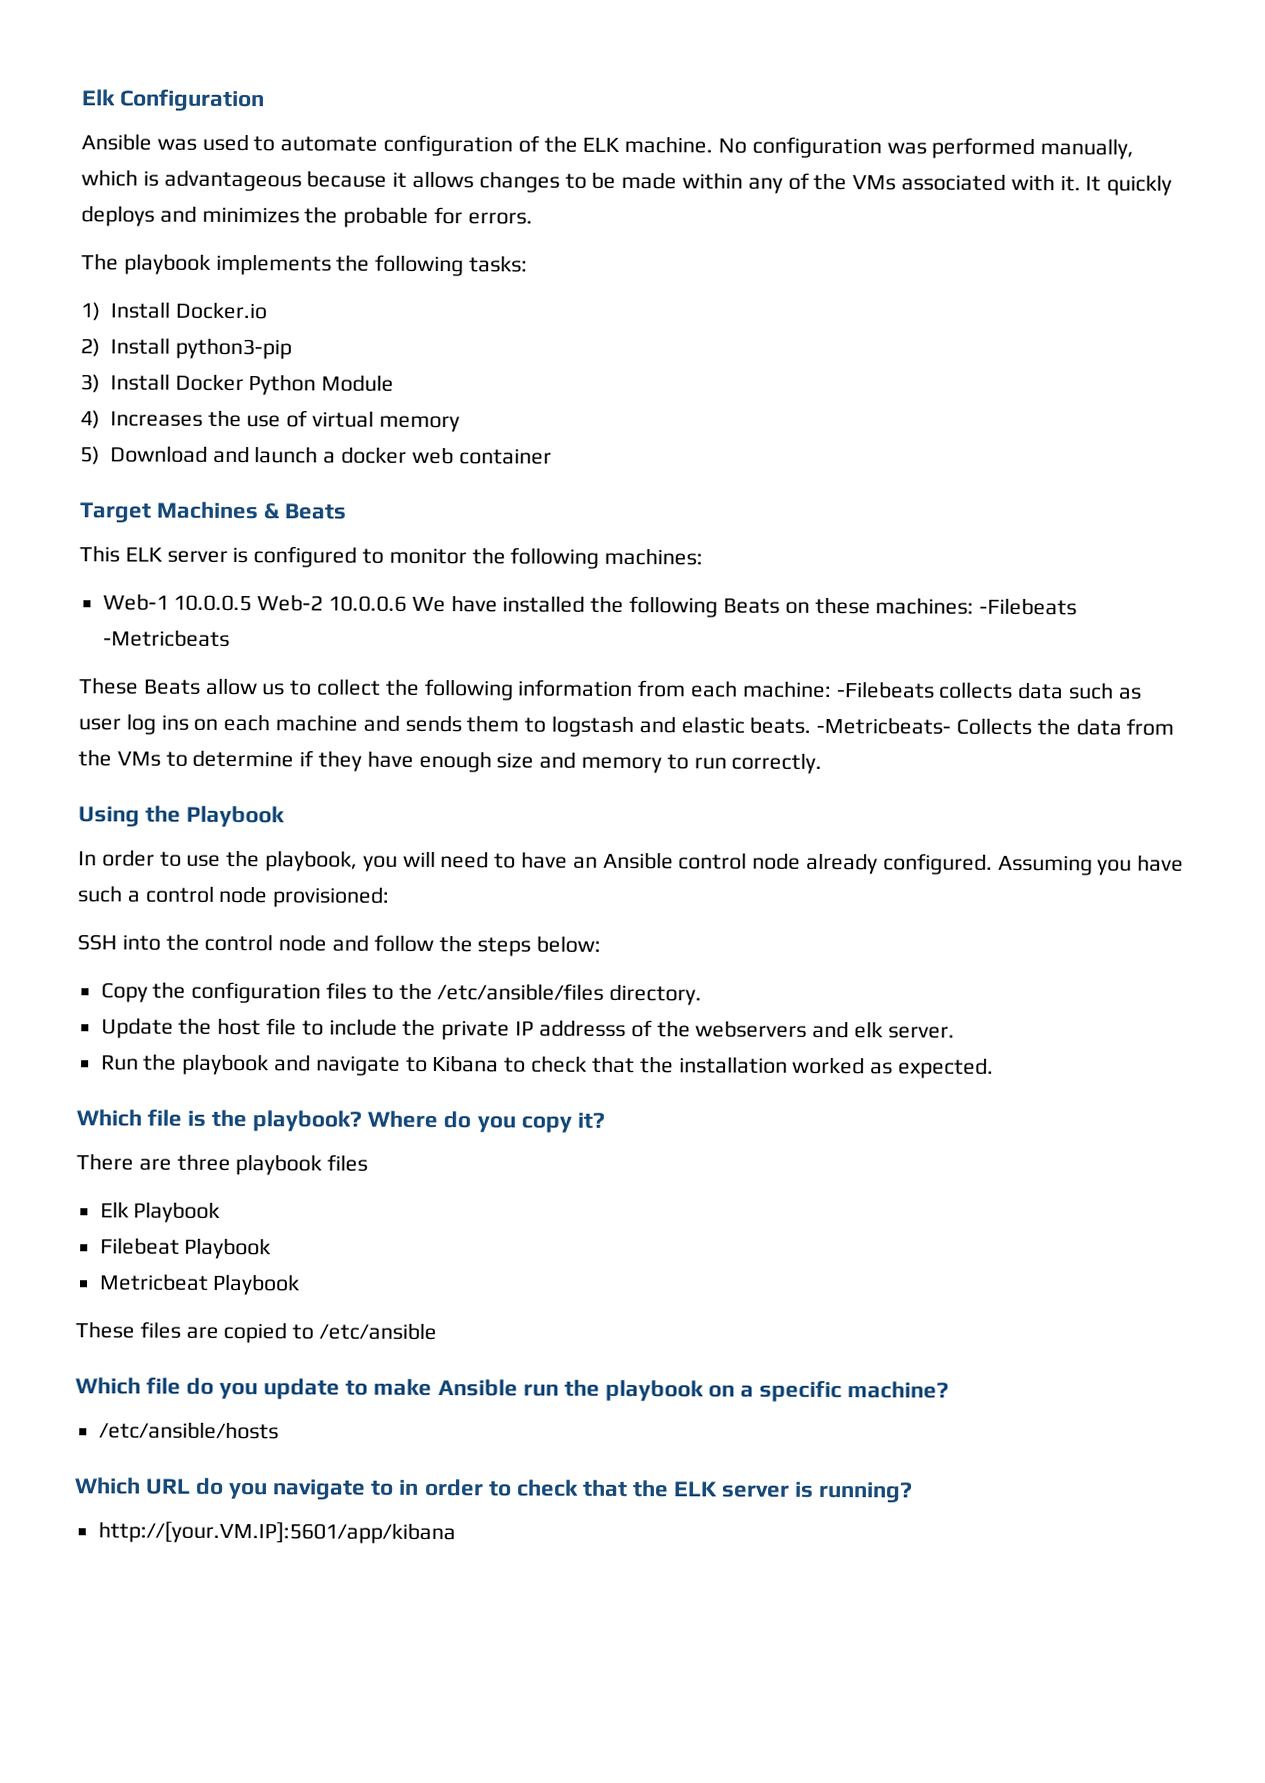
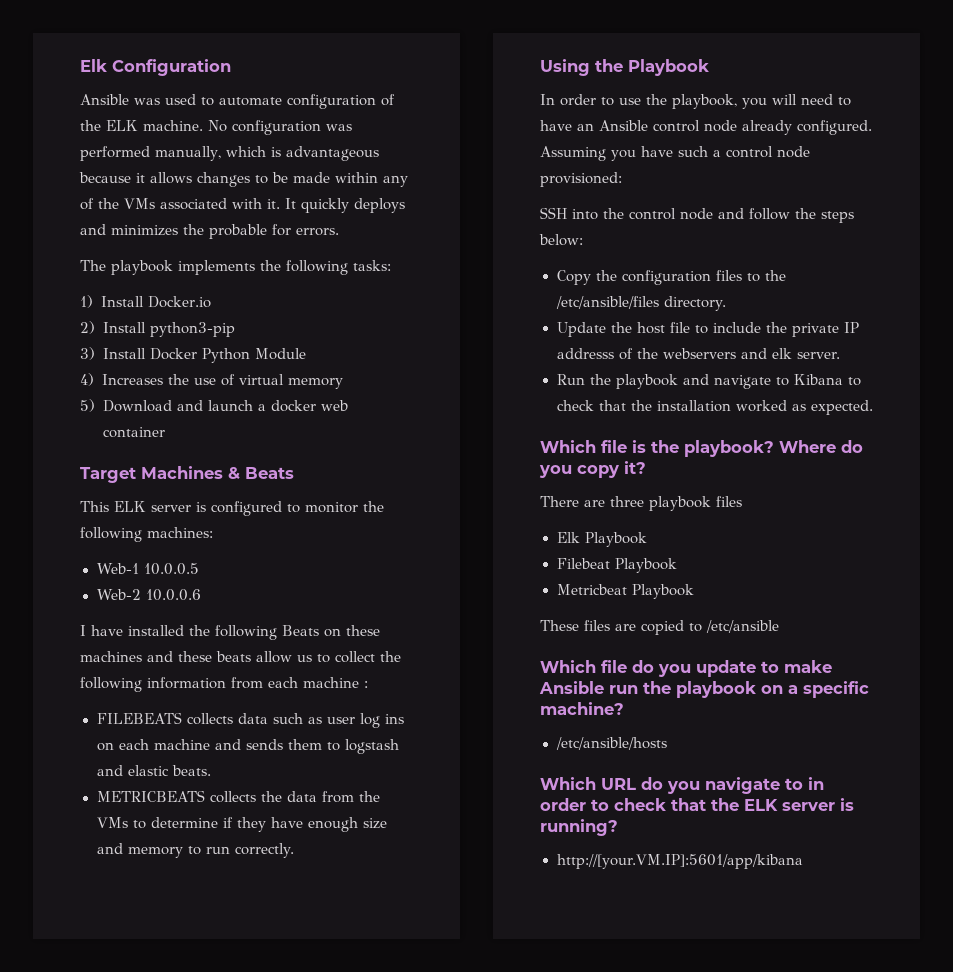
(253, 603) none -> (200, 569) //
[411,596,446,613] We -> [80,625,86,636] // I
[875,597,1078,616] [102,629,230,647] [78,677,201,695] machines: -Filebeats -Metricbeats // These Beats -> [80,651,251,662] machines and these beats
[741,680,935,699] machine: -Filebeats -> [303,677,368,688] [96,712,183,724] machine : // FILEBEATS
[816,716,1033,736] -Metricbeats- Collects -> [96,790,257,803] // METRICBEATS collects

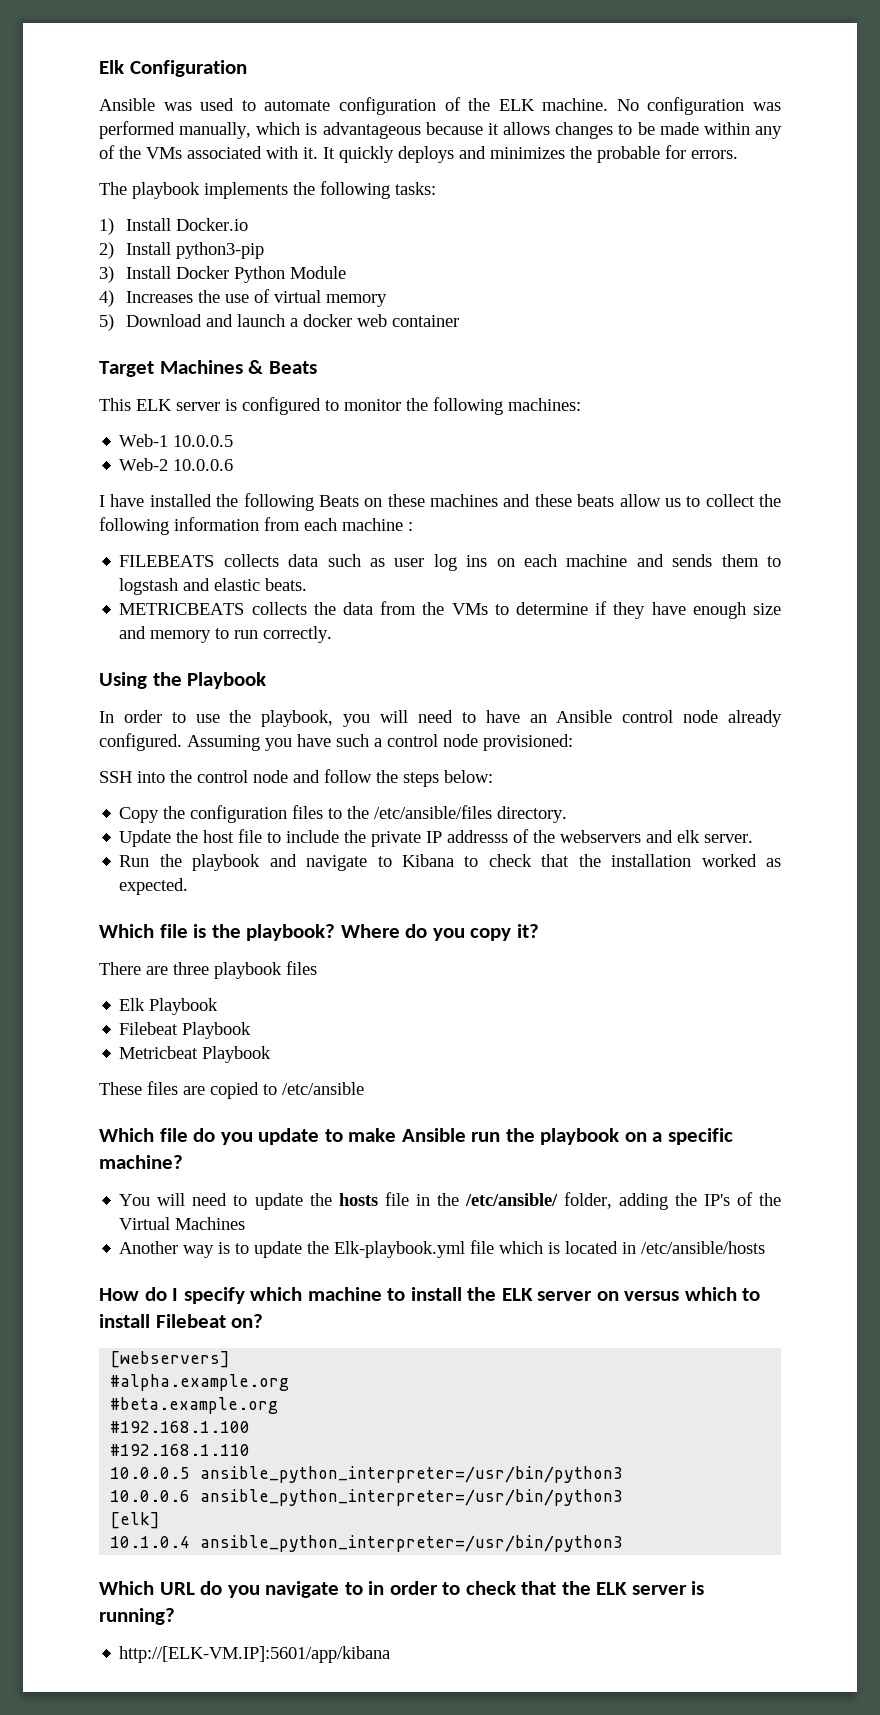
[555,737,667,750] /etc/ansible/hosts -> [119,1192,781,1210] [119,1217,246,1230] [119,1240,766,1258] [99,1287,761,1304] [99,1314,264,1328] [110,1351,231,1368] [110,1374,290,1391] [110,1397,279,1414] [110,1421,251,1433] [110,1444,251,1456] [110,1466,624,1483] [110,1489,624,1506] [110,1512,161,1529] [110,1535,624,1552] You will need to update the hosts file in the /etc/ansible/ folder, adding the IP's of the Virtual Machines // Another way is to update the Elk-playbook.yml file which is located in /etc/ansible/hosts // How do I specify which machine to install the ELK server on versus which to install Filebeat on? // [webservers] // #alpha.example.org // #beta.example.org // #192.168.1.100 // #192.168.1.110 // 10.0.0.5 ansible_python_interpreter=/usr/bin/python3 // 10.0.0.6 ansible_python_interpreter=/usr/bin/python3 // [elk] // 10.1.0.4 ansible_python_interpreter=/usr/bin/python3
[556,854,804,869] http://[your.VM.IP]:5601/app/kibana -> [119,1646,391,1663] http://[ELK-VM.IP]:5601/app/kibana

